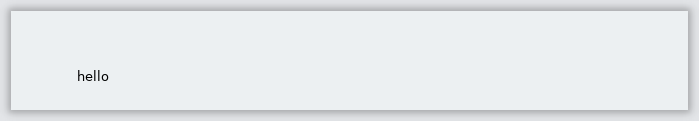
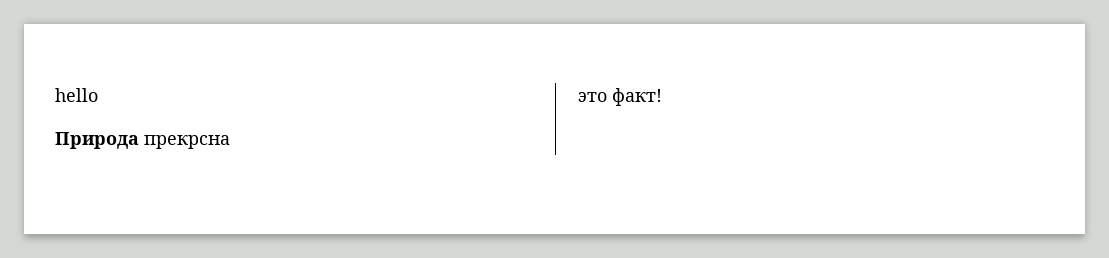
(109, 75) none -> [55,132,230,149] [578,88,662,106] // Природа прекрсна // это факт!

